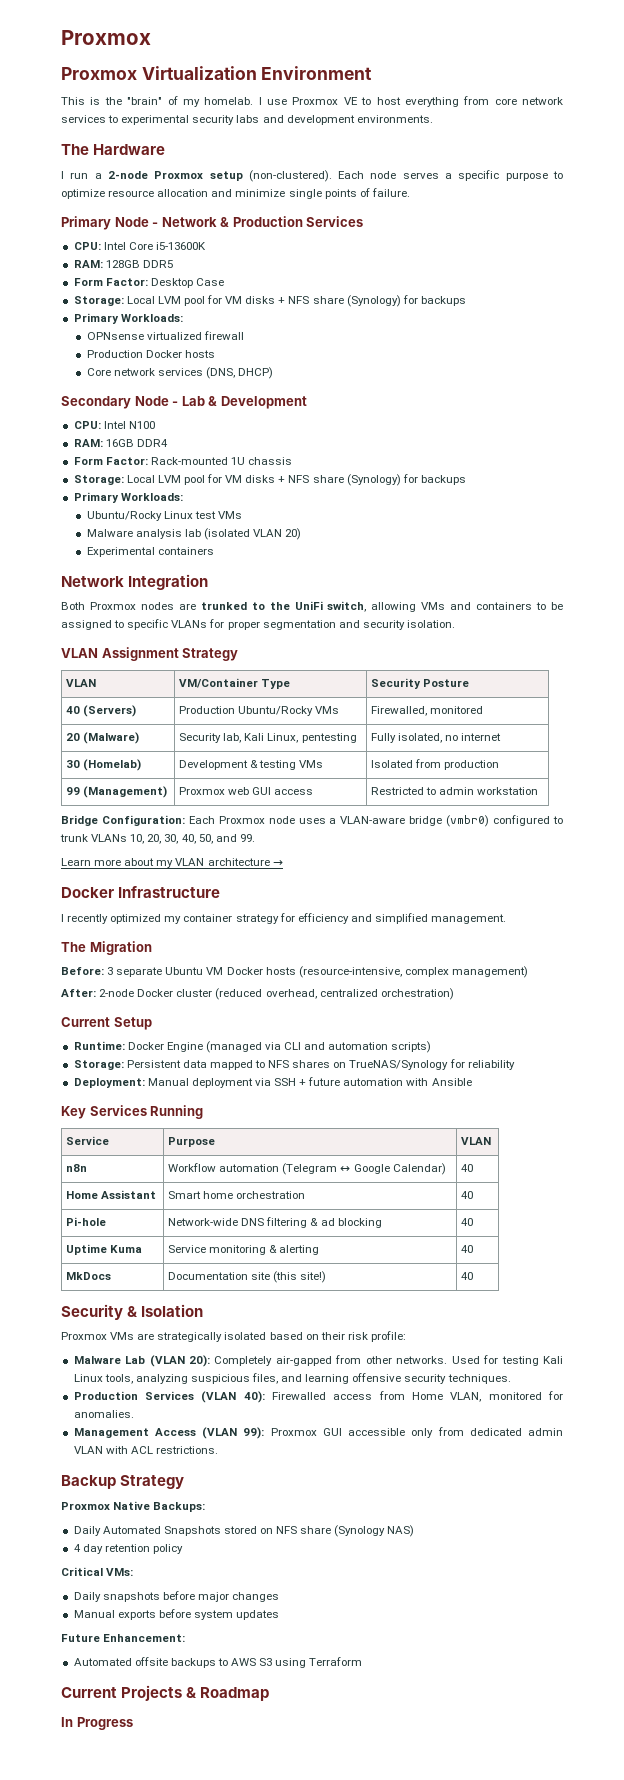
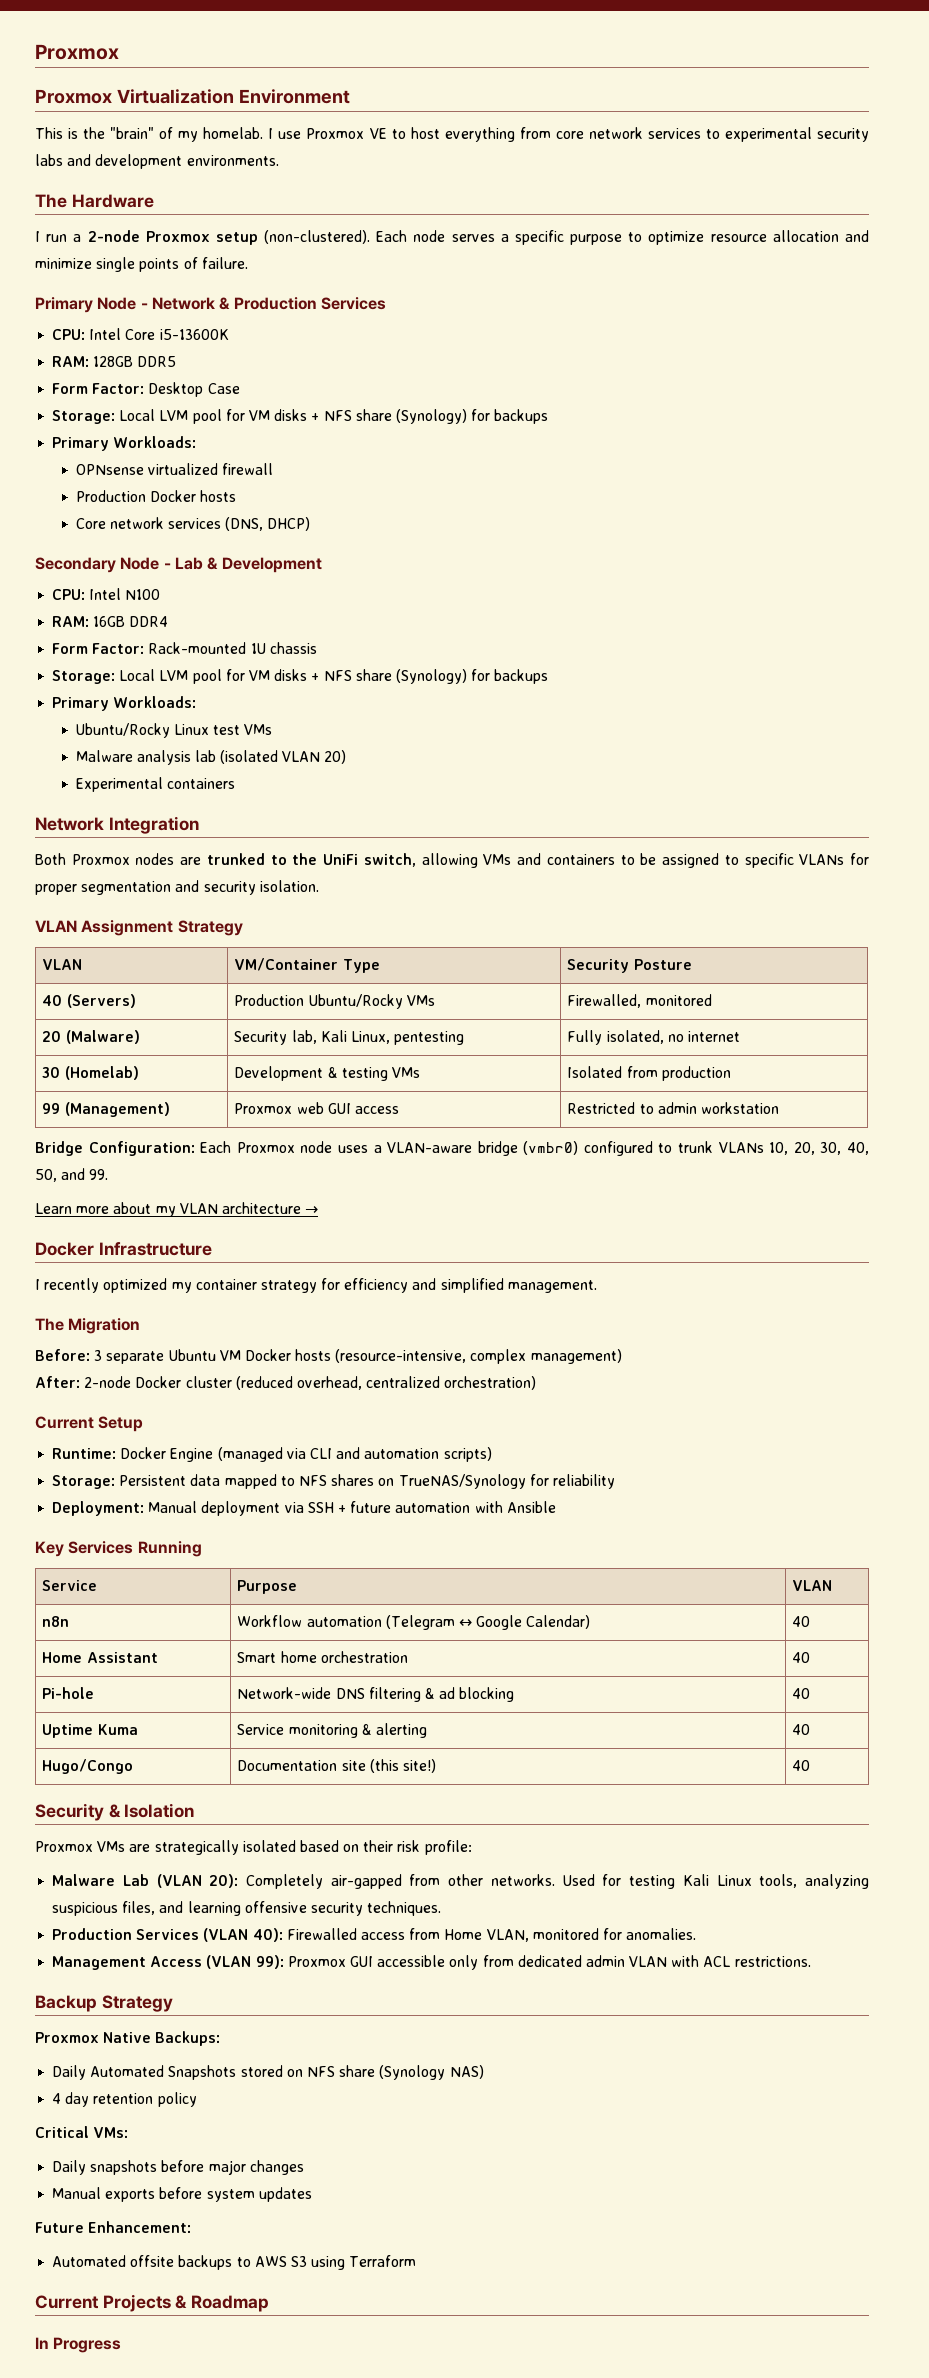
[66,1272,112,1280] MkDocs -> [42,1759,134,1774] Hugo/Congo

